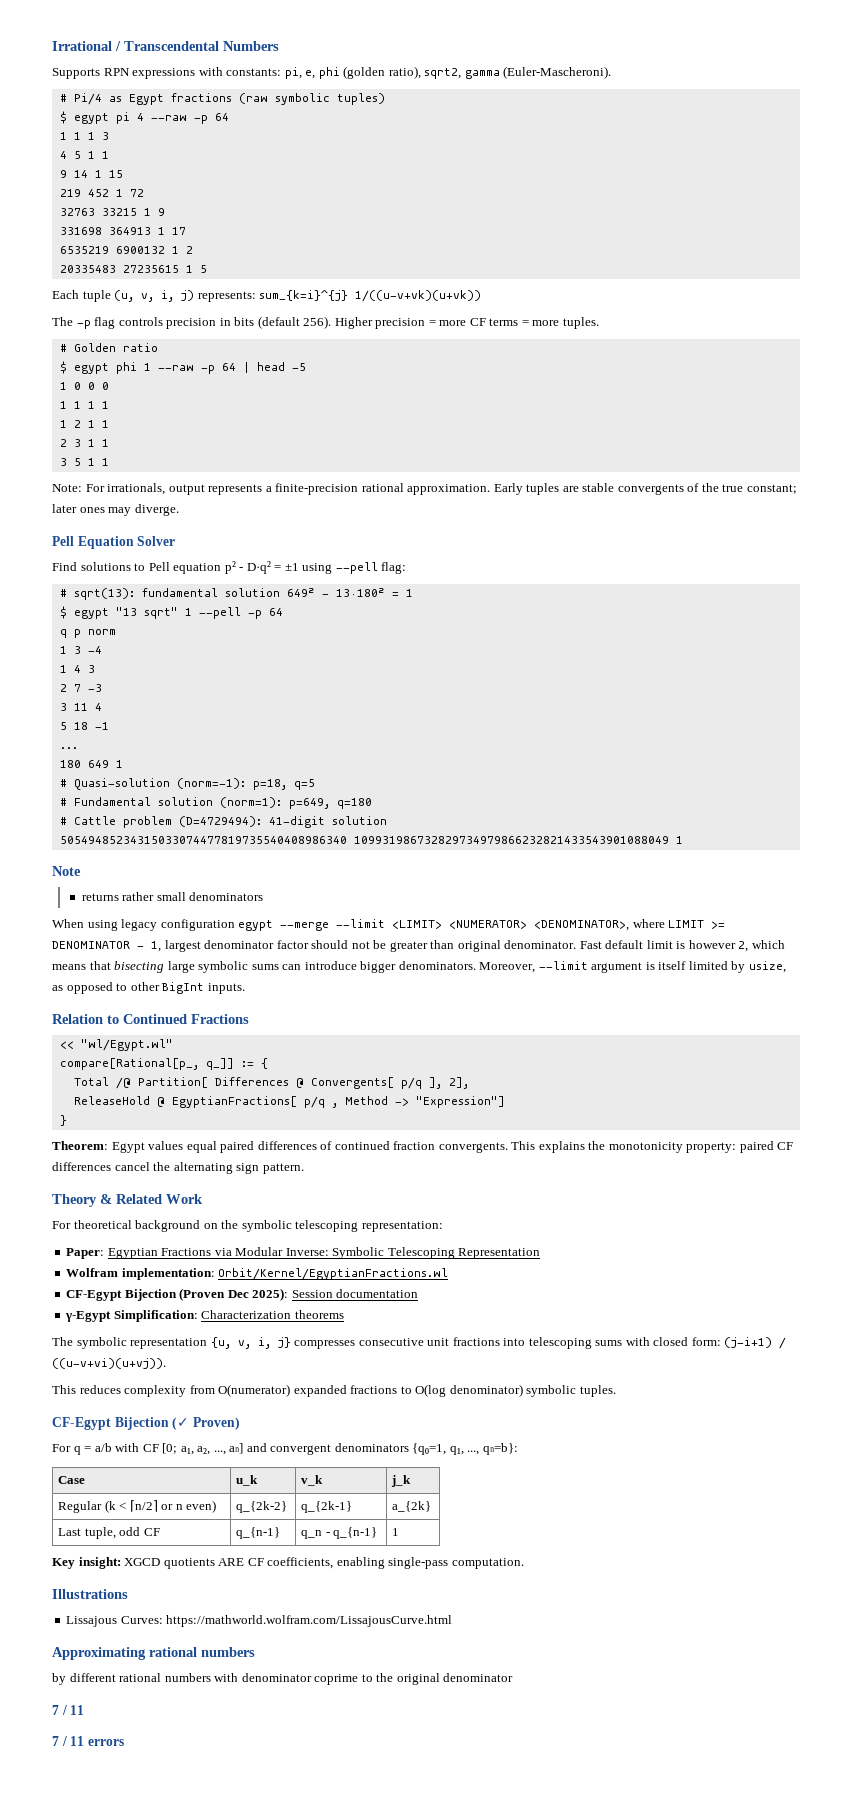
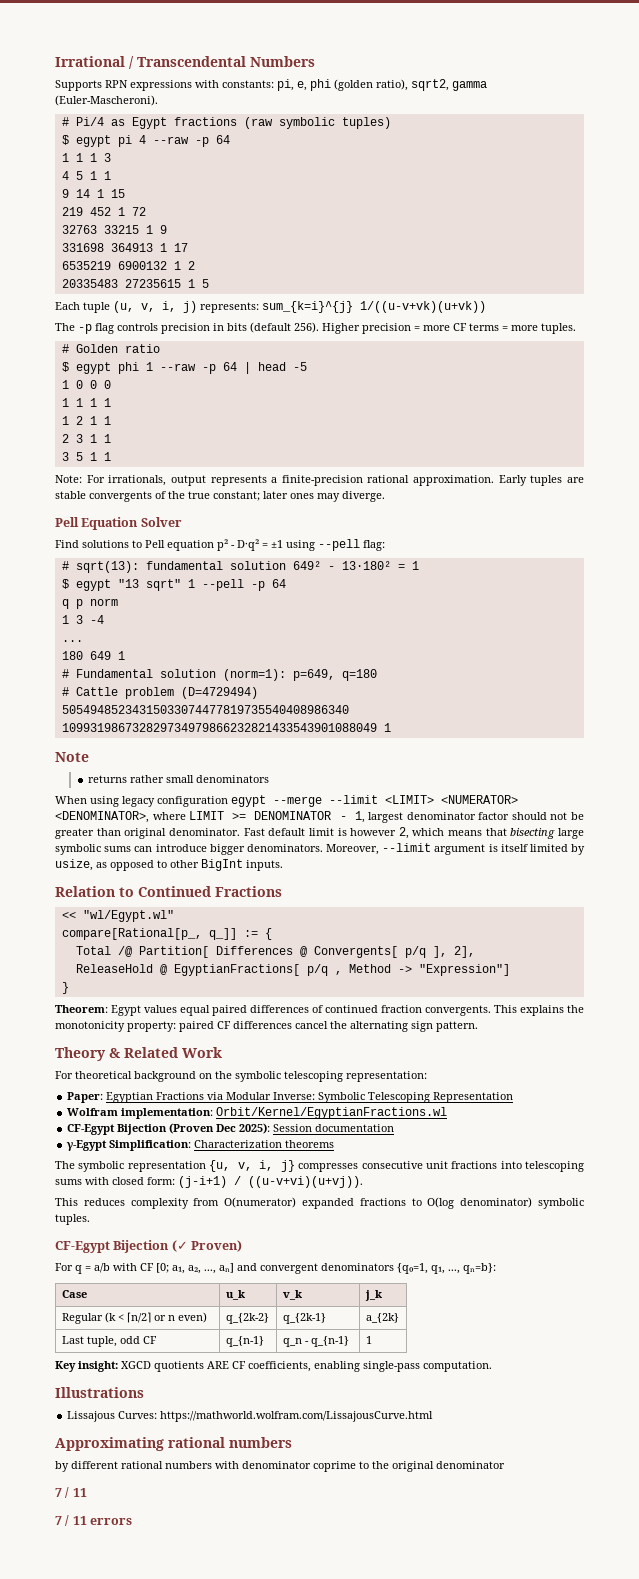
[59,665,95,673] [59,684,102,692] [59,703,102,711] [59,722,109,730] // 1 4 3 // 2 7 -3 // 3 11 4 // 5 18 -1 -> (104, 619) none
[59,778,315,790] // # Quasi-solution (norm=-1): p=18, q=5 -> (125, 655) none
[178,816,387,828] (D=4729494): 41-digit solution -> [180,687,258,699] (D=4729494)

